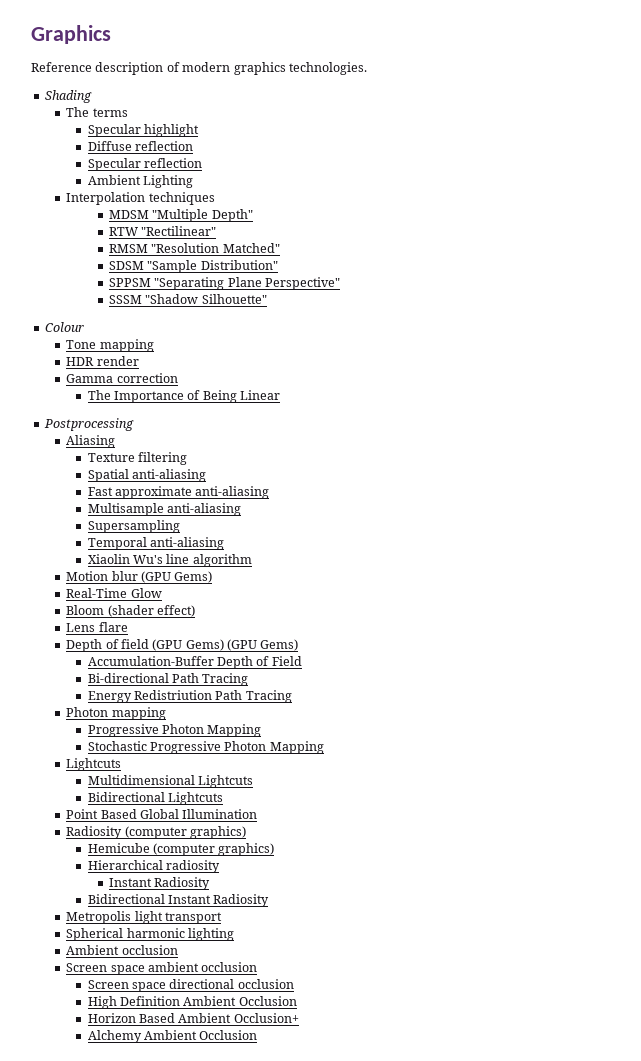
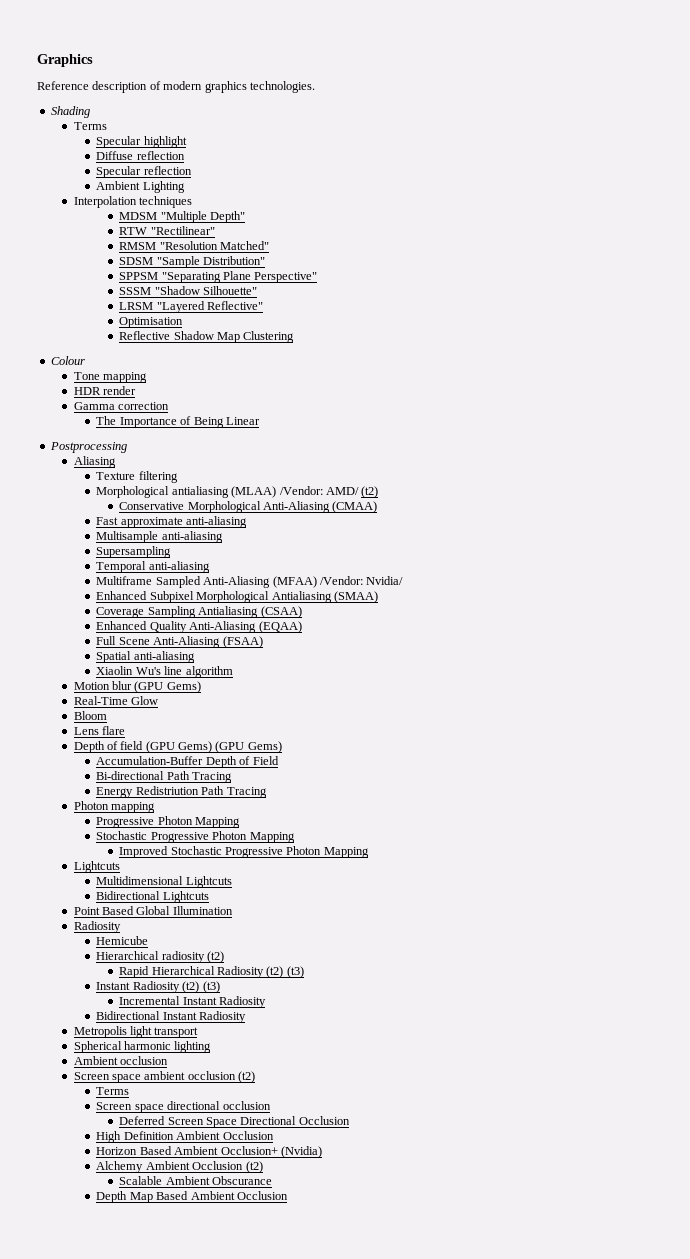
[66,107,128,117] The terms -> [73,122,107,130] Terms
(267, 299) none -> [119,301,264,313] [119,317,184,328] [119,331,295,343] // LRSM "Layered Reflective" // Optimisation // Reflective Shadow Map Clustering
[87,469,206,482] Spatial anti-aliasing -> [96,486,379,498] [119,501,378,513] Morphological antialiasing (MLAA) /Vendor: AMD/ (t2) // Conservative Morphological Anti-Aliasing (CMAA)
(224, 543) none -> [96,576,404,588] [96,591,378,603] [96,606,302,618] [96,621,302,633] [96,636,263,648] [96,651,195,663] // Multiframe Sampled Anti-Aliasing (MFAA) /Vendor: Nvidia/ // Enhanced Subpixel Morphological Antialiasing (SMAA) // Coverage Sampling Antialiasing (CSAA) // Enhanced Quality Anti-Aliasing (EQAA) // Full Scene Anti-Aliasing (FSAA) // Spatial anti-aliasing
[107,605,195,617] (shader effect) -> (107, 715) none
(324, 747) none -> [119,846,369,858] // Improved Stochastic Progressive Photon Mapping
[124,826,246,839] (computer graphics) -> (121, 927) none
[152,843,275,856] (computer graphics) -> (149, 940) none
(220, 866) // -> [207,951,225,963] [119,966,304,978] [96,981,220,993] [119,996,181,1005] (t2) // Rapid Hierarchical Radiosity (t2) (t3) // Instant Radiosity (t2) (t3) // Incremental
(258, 967) none -> [238,1071,256,1083] [96,1087,130,1095] (t2) // Terms
(294, 984) none -> [119,1116,350,1128] // Deferred Screen Space Directional Occlusion
(299, 1018) none -> [280,1146,322,1158] (Nvidia)
(258, 1035) none -> [245,1161,263,1173] [119,1176,273,1185] [96,1191,288,1203] (t2) // Scalable Ambient Obscurance // Depth Map Based Ambient Occlusion

